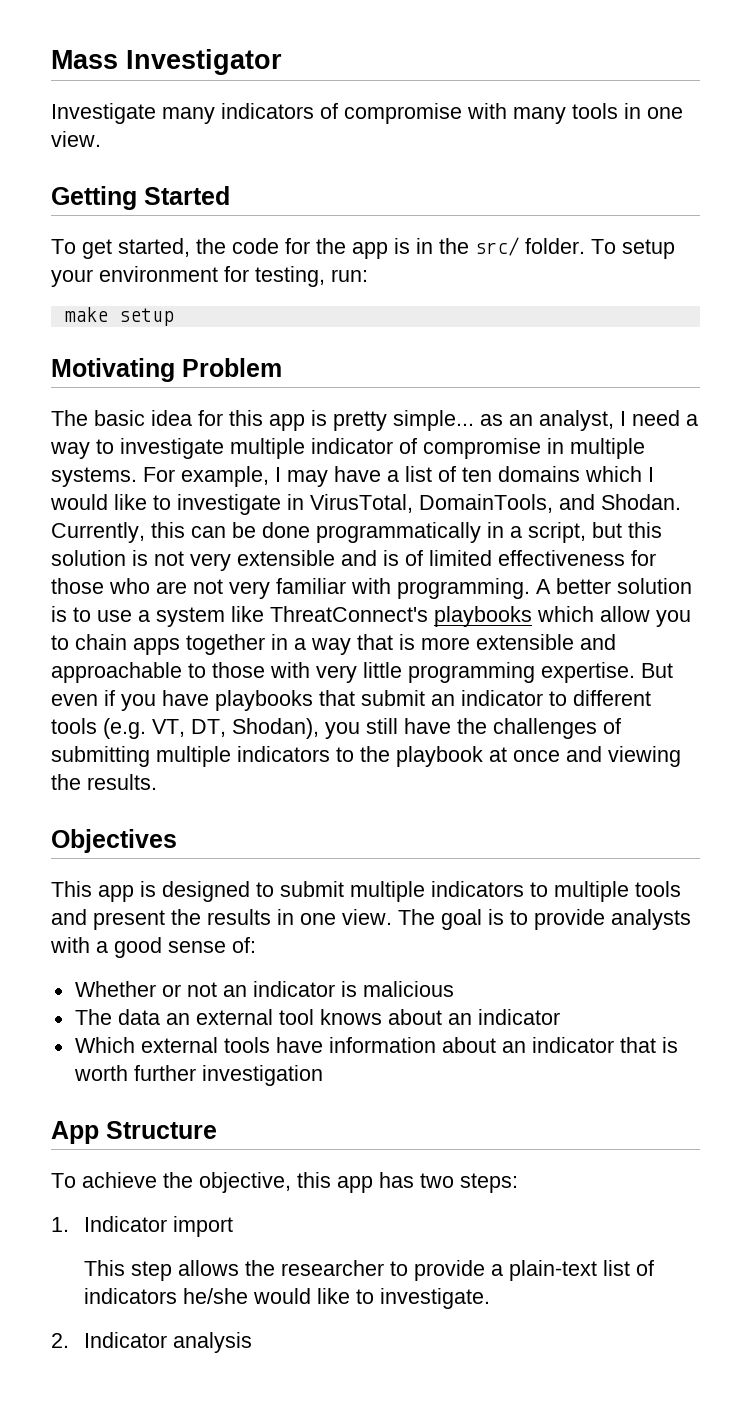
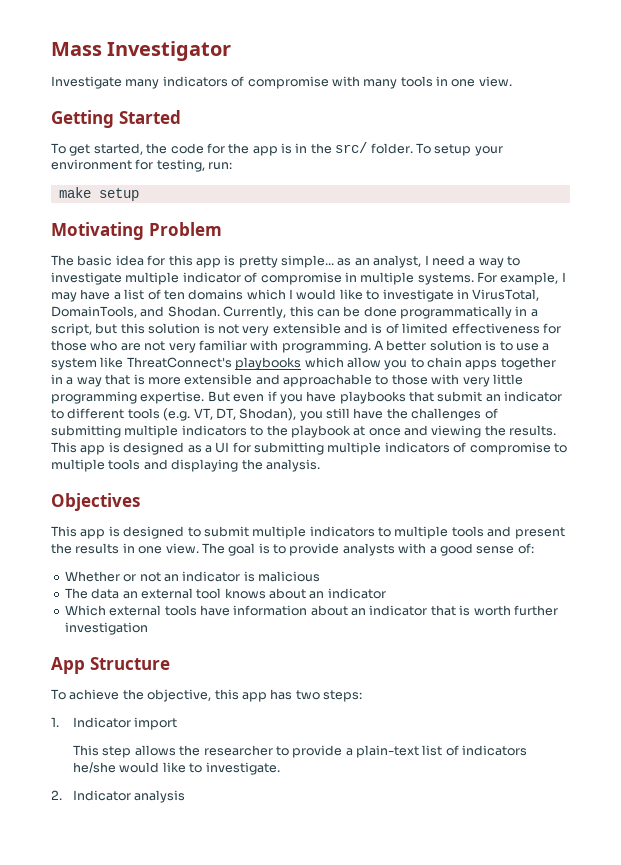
(157, 782) none -> [51,442,567,455] [51,459,320,472] This app is designed as a UI for submitting multiple indicators of compromise to multiple tools and displaying the analysis.

